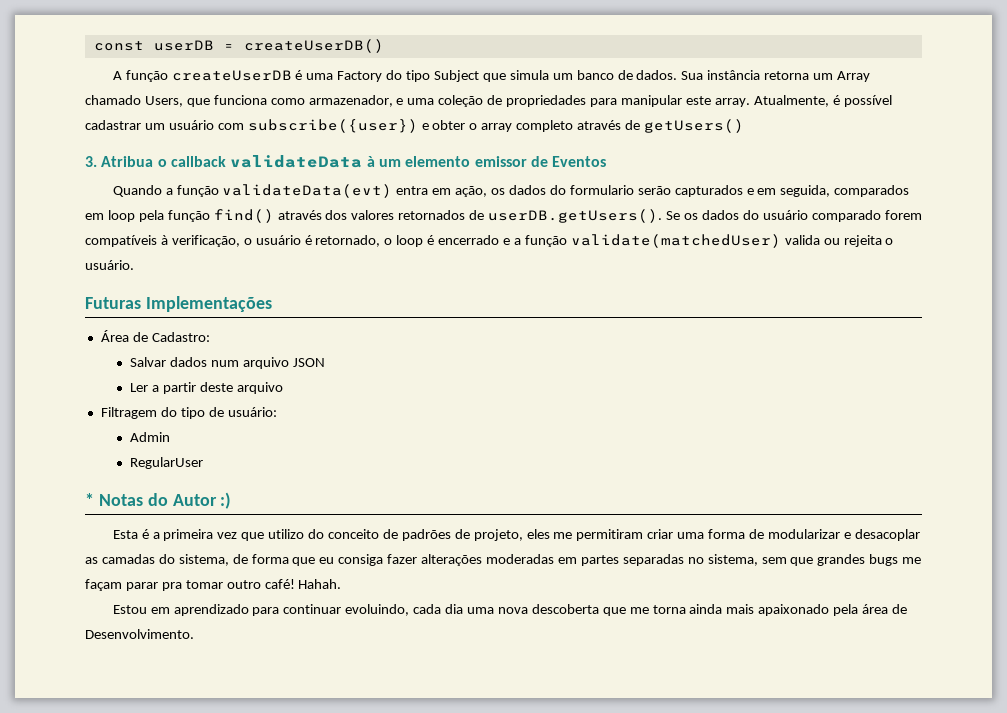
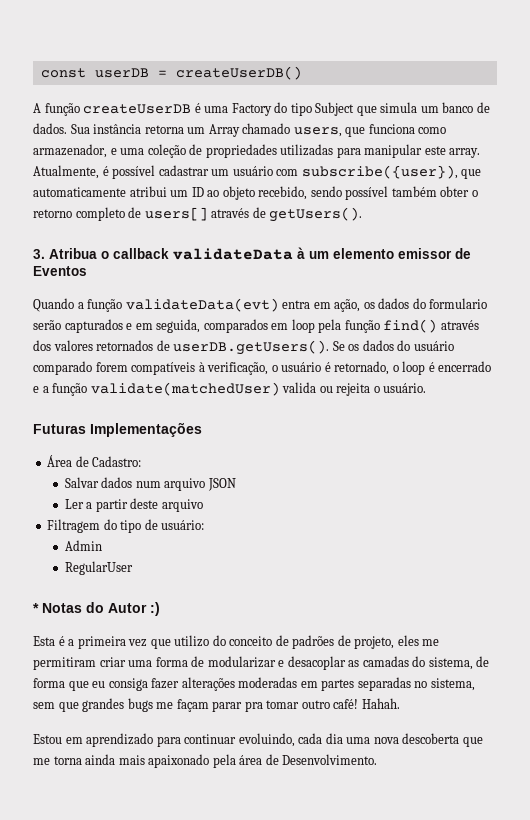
[144,96,183,107] Users, -> [293,127,342,137] users,
(587, 101) none -> [280,144,334,156] utilizadas
[247,119,574,133] subscribe({user}) e obter o array completo -> [301,165,482,179] [33,186,478,200] [33,207,208,221] subscribe({user}), que automaticamente atribui um ID ao objeto recebido, sendo possível também obter o retorno completo de users[]
[643,119,744,133] getUsers() -> [269,207,363,222] getUsers().

